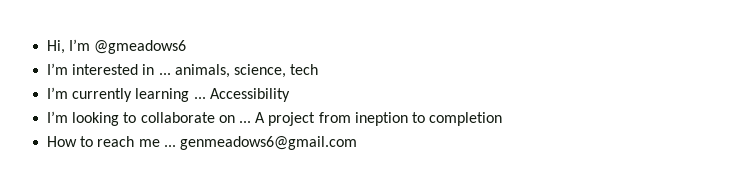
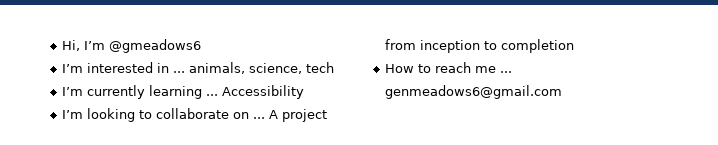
[354,112,408,126] ineption -> [420,40,481,53] inception

